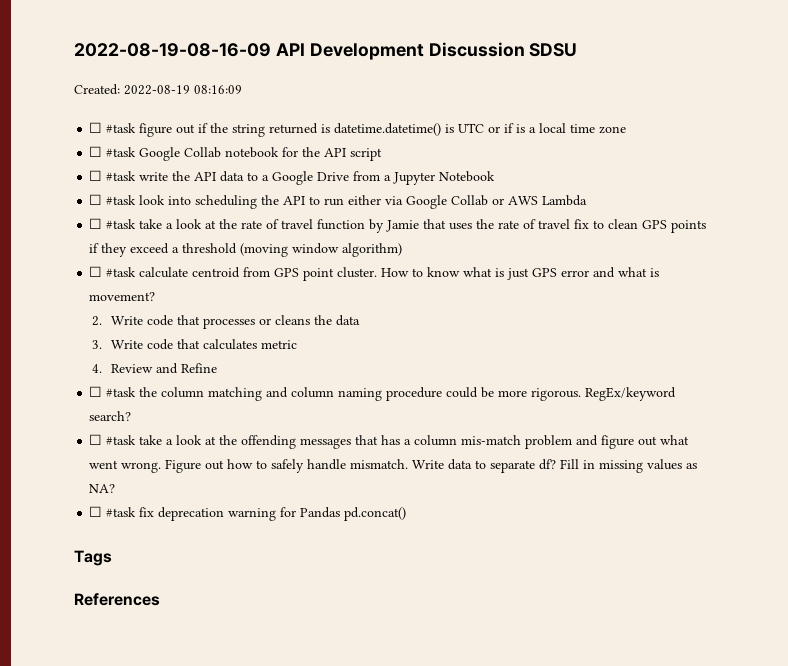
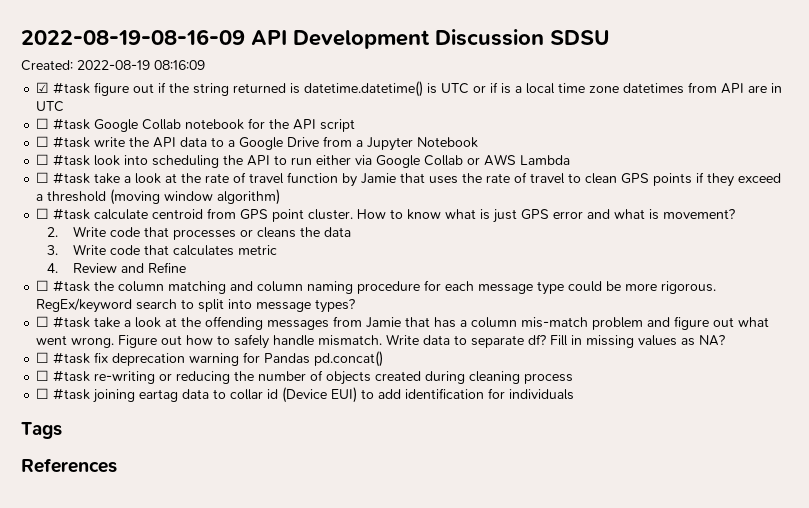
[89,122,103,133] ☐ -> [36,82,50,93] ☑
(627, 130) none -> [623,82,783,94] [36,101,65,112] datetimes from API are in UTC
[574,219,590,229] fix -> (566, 178) none
(443, 394) none -> [424,280,565,295] for each message type
[89,411,132,421] search? -> [136,299,356,313] search to split into message types?
(352, 443) none -> [333,316,402,328] from Jamie
(407, 514) none -> [36,370,574,385] [36,387,575,403] // ☐ #task re-writing or reducing the number of objects created during cleaning process // ☐ #task joining eartag data to collar id (Device EUI) to add identification for individuals

